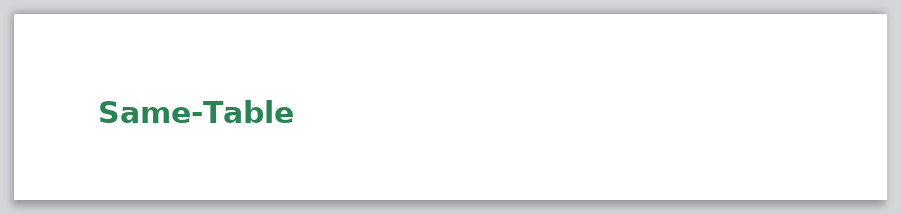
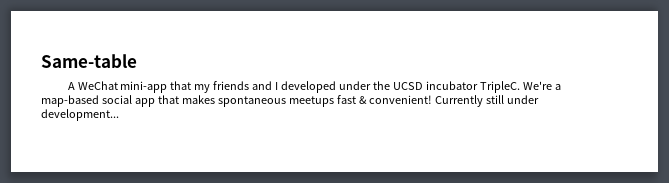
[98,100,294,123] Same-Table -> [41,54,137,68] [67,81,562,93] [41,95,539,107] [41,109,119,121] Same-table // A WeChat mini-app that my friends and I developed under the UCSD incubator TripleC. We're a map-based social app that makes spontaneous meetups fast & convenient! Currently still under development...

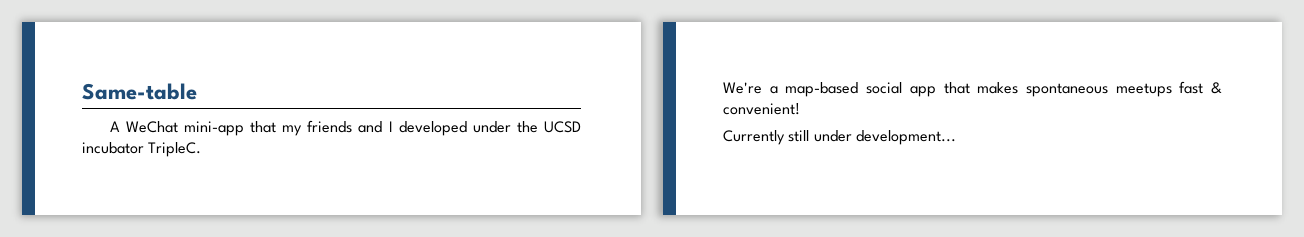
(521, 87) none -> (202, 149) //
(432, 99) none -> (800, 109) //

